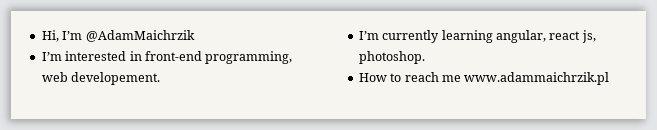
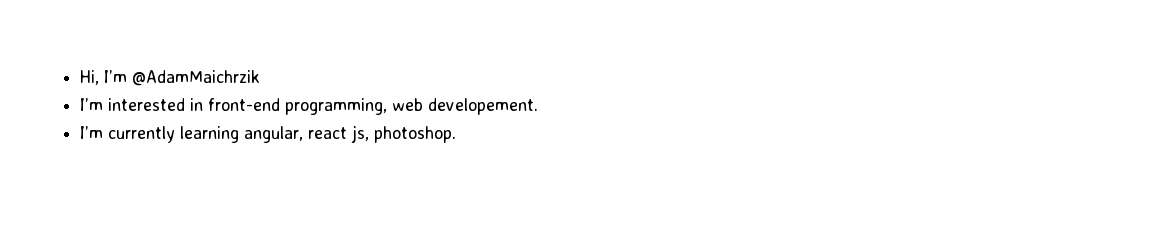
[358,72,610,85] // How to reach me www.adammaichrzik.pl -> (457, 134) none

